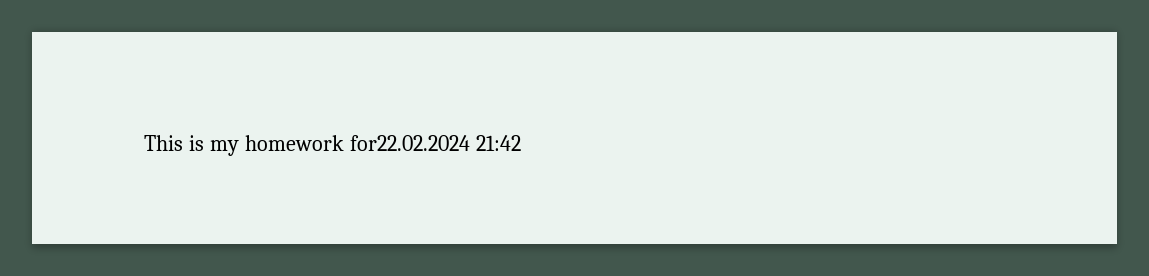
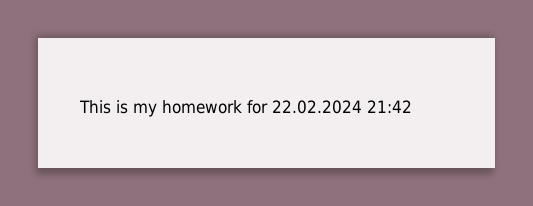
[349,135,470,151] for22.02.2024 -> [247,100,362,114] for 22.02.2024

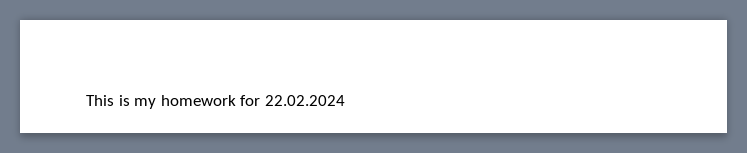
[367,100,412,113] 21:42 -> (345, 100) none

